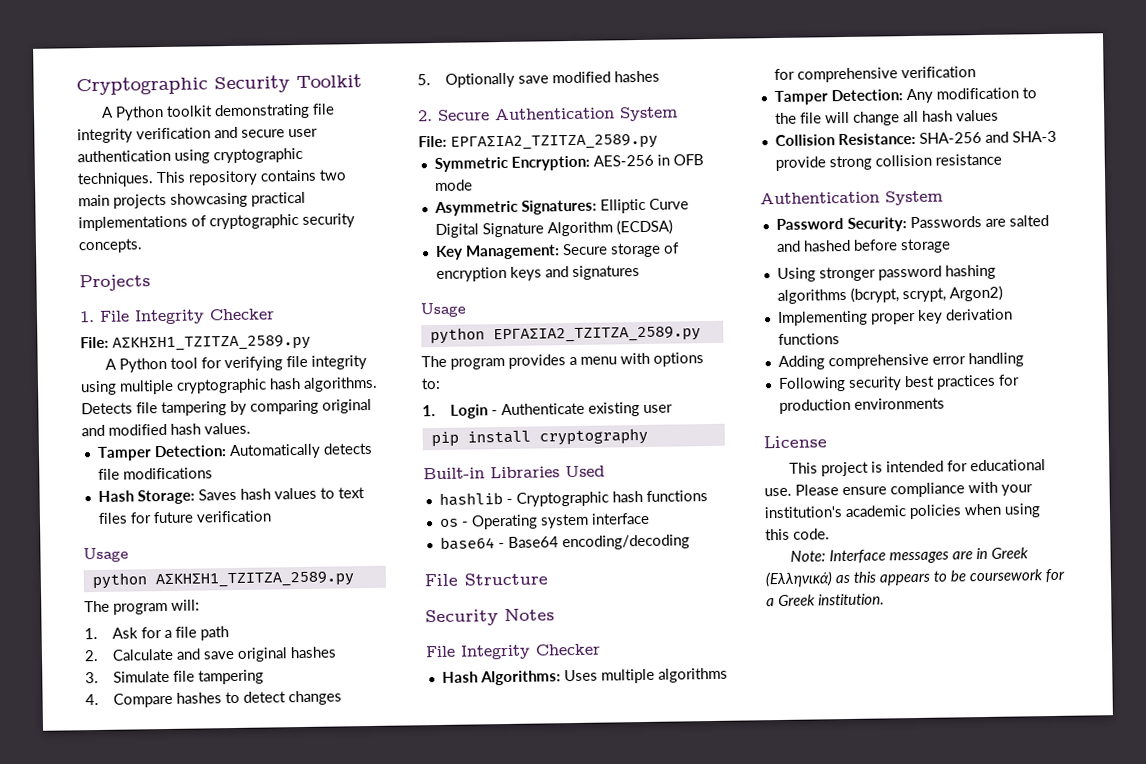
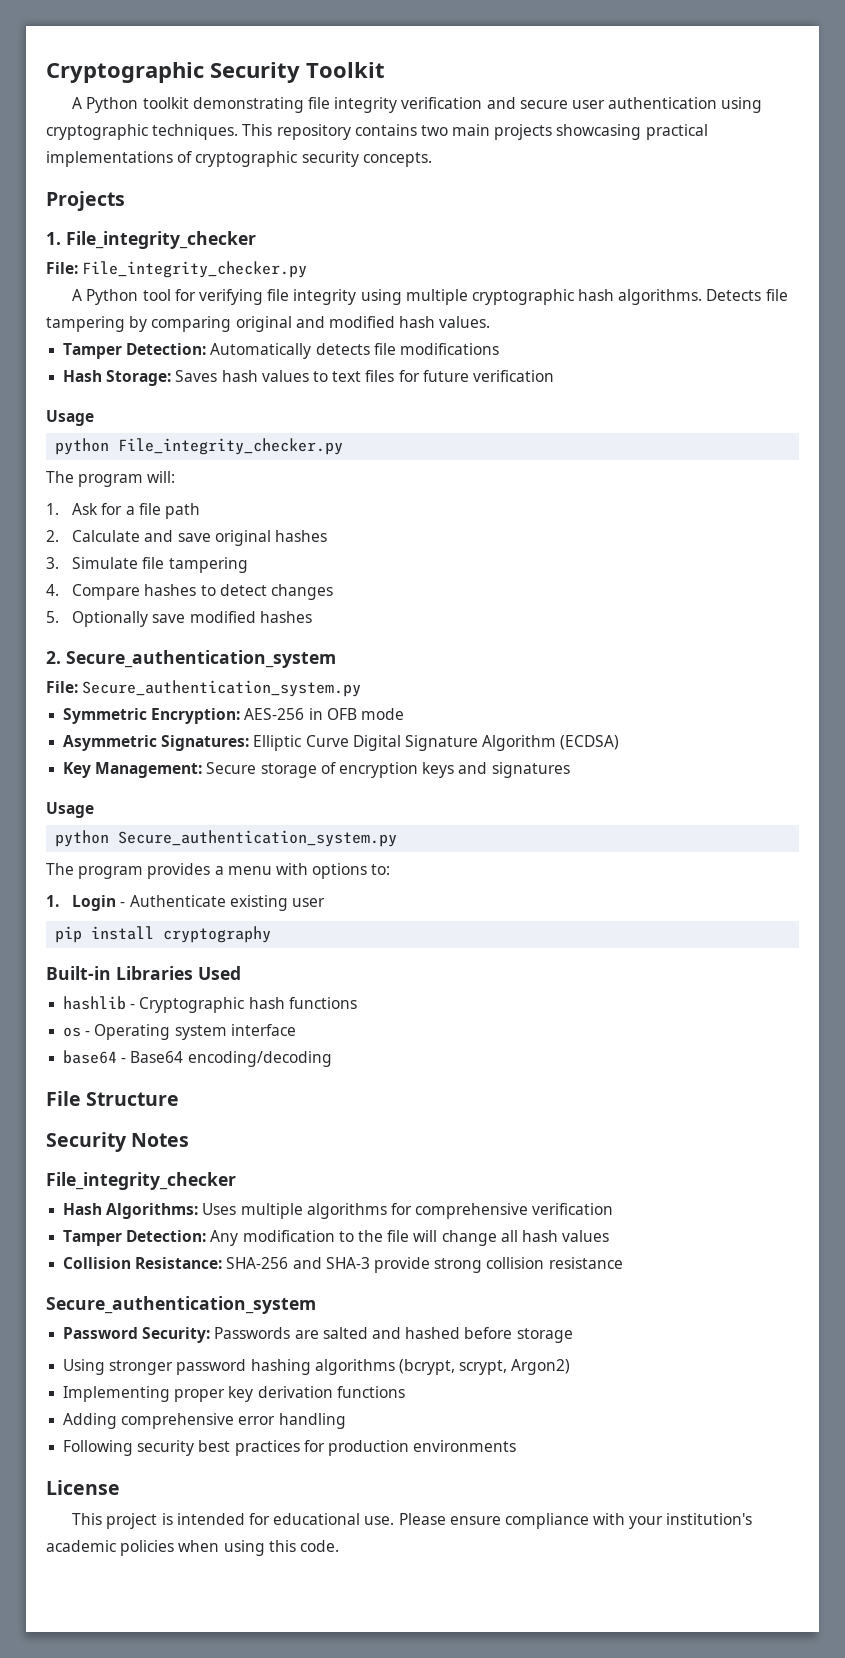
[99,308,275,325] [80,334,311,352] File Integrity Checker // File: ΑΣΚΗΣΗ1_ΤΖΙΤΖΑ_2589.py -> [66,231,256,249] [46,261,308,278] File_integrity_checker // File: File_integrity_checker.py
[154,571,354,589] ΑΣΚΗΣΗ1_ΤΖΙΤΖΑ_2589.py -> [118,438,344,455] File_integrity_checker.py
[437,106,678,122] [418,133,658,151] Secure Authentication System // File: ΕΡΓΑΣΙΑ2_ΤΖΙΤΖΑ_2589.py -> [66,650,336,668] [46,680,362,697] Secure_authentication_system // File: Secure_authentication_system.py
[492,326,701,344] ΕΡΓΑΣΙΑ2_ΤΖΙΤΖΑ_2589.py -> [118,830,398,847] Secure_authentication_system.py
[425,643,600,660] File Integrity Checker -> [46,1172,236,1190] File_integrity_checker
[760,190,943,206] Authentication System -> [46,1296,316,1314] Secure_authentication_system
[789,547,1029,564] [765,568,1065,588] [766,593,885,607] // Note: Interface messages are in Greek (Ελληνικά) as this appears to be coursework for a Greek institution. -> (339, 1546) none

